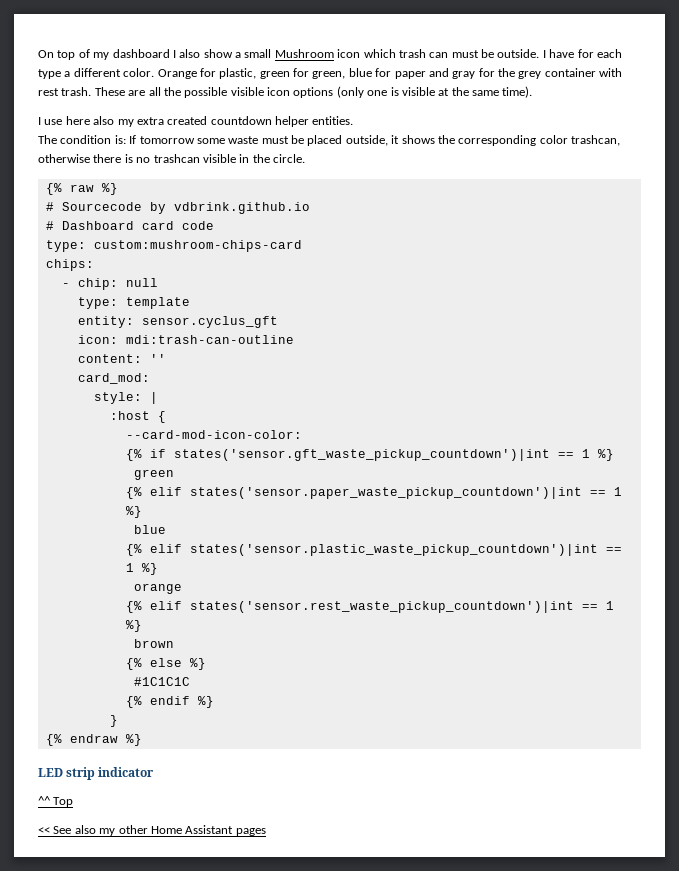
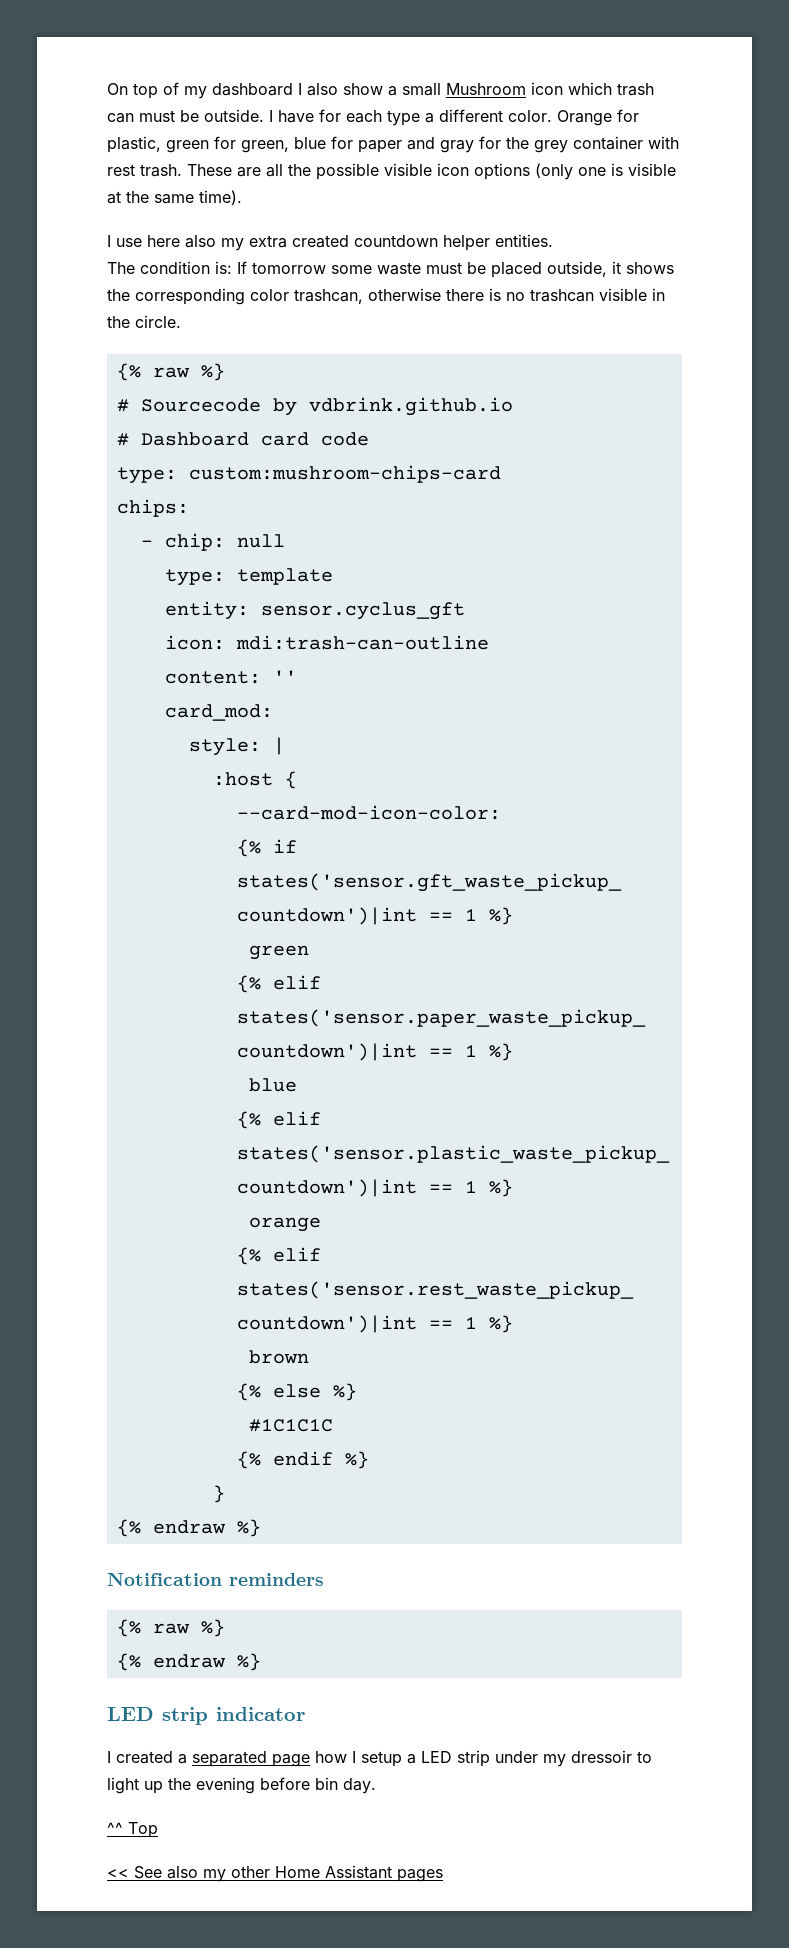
[38,767,155,780] LED strip indicator -> [107,1573,324,1586] [116,1619,225,1637] [116,1653,261,1671] [107,1707,305,1725] [107,1750,652,1767] [107,1777,376,1794] Notification reminders // {% raw %} // {% endraw %} // LED strip indicator // I created a separated page how I setup a LED strip under my dressoir to light up the evening before bin day.

